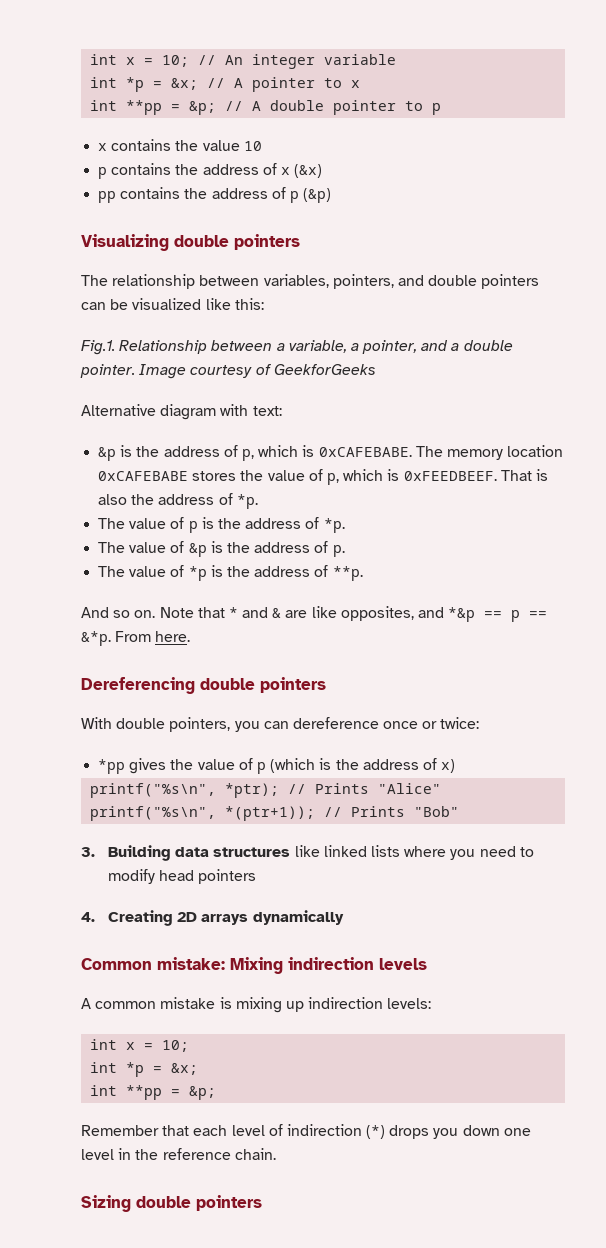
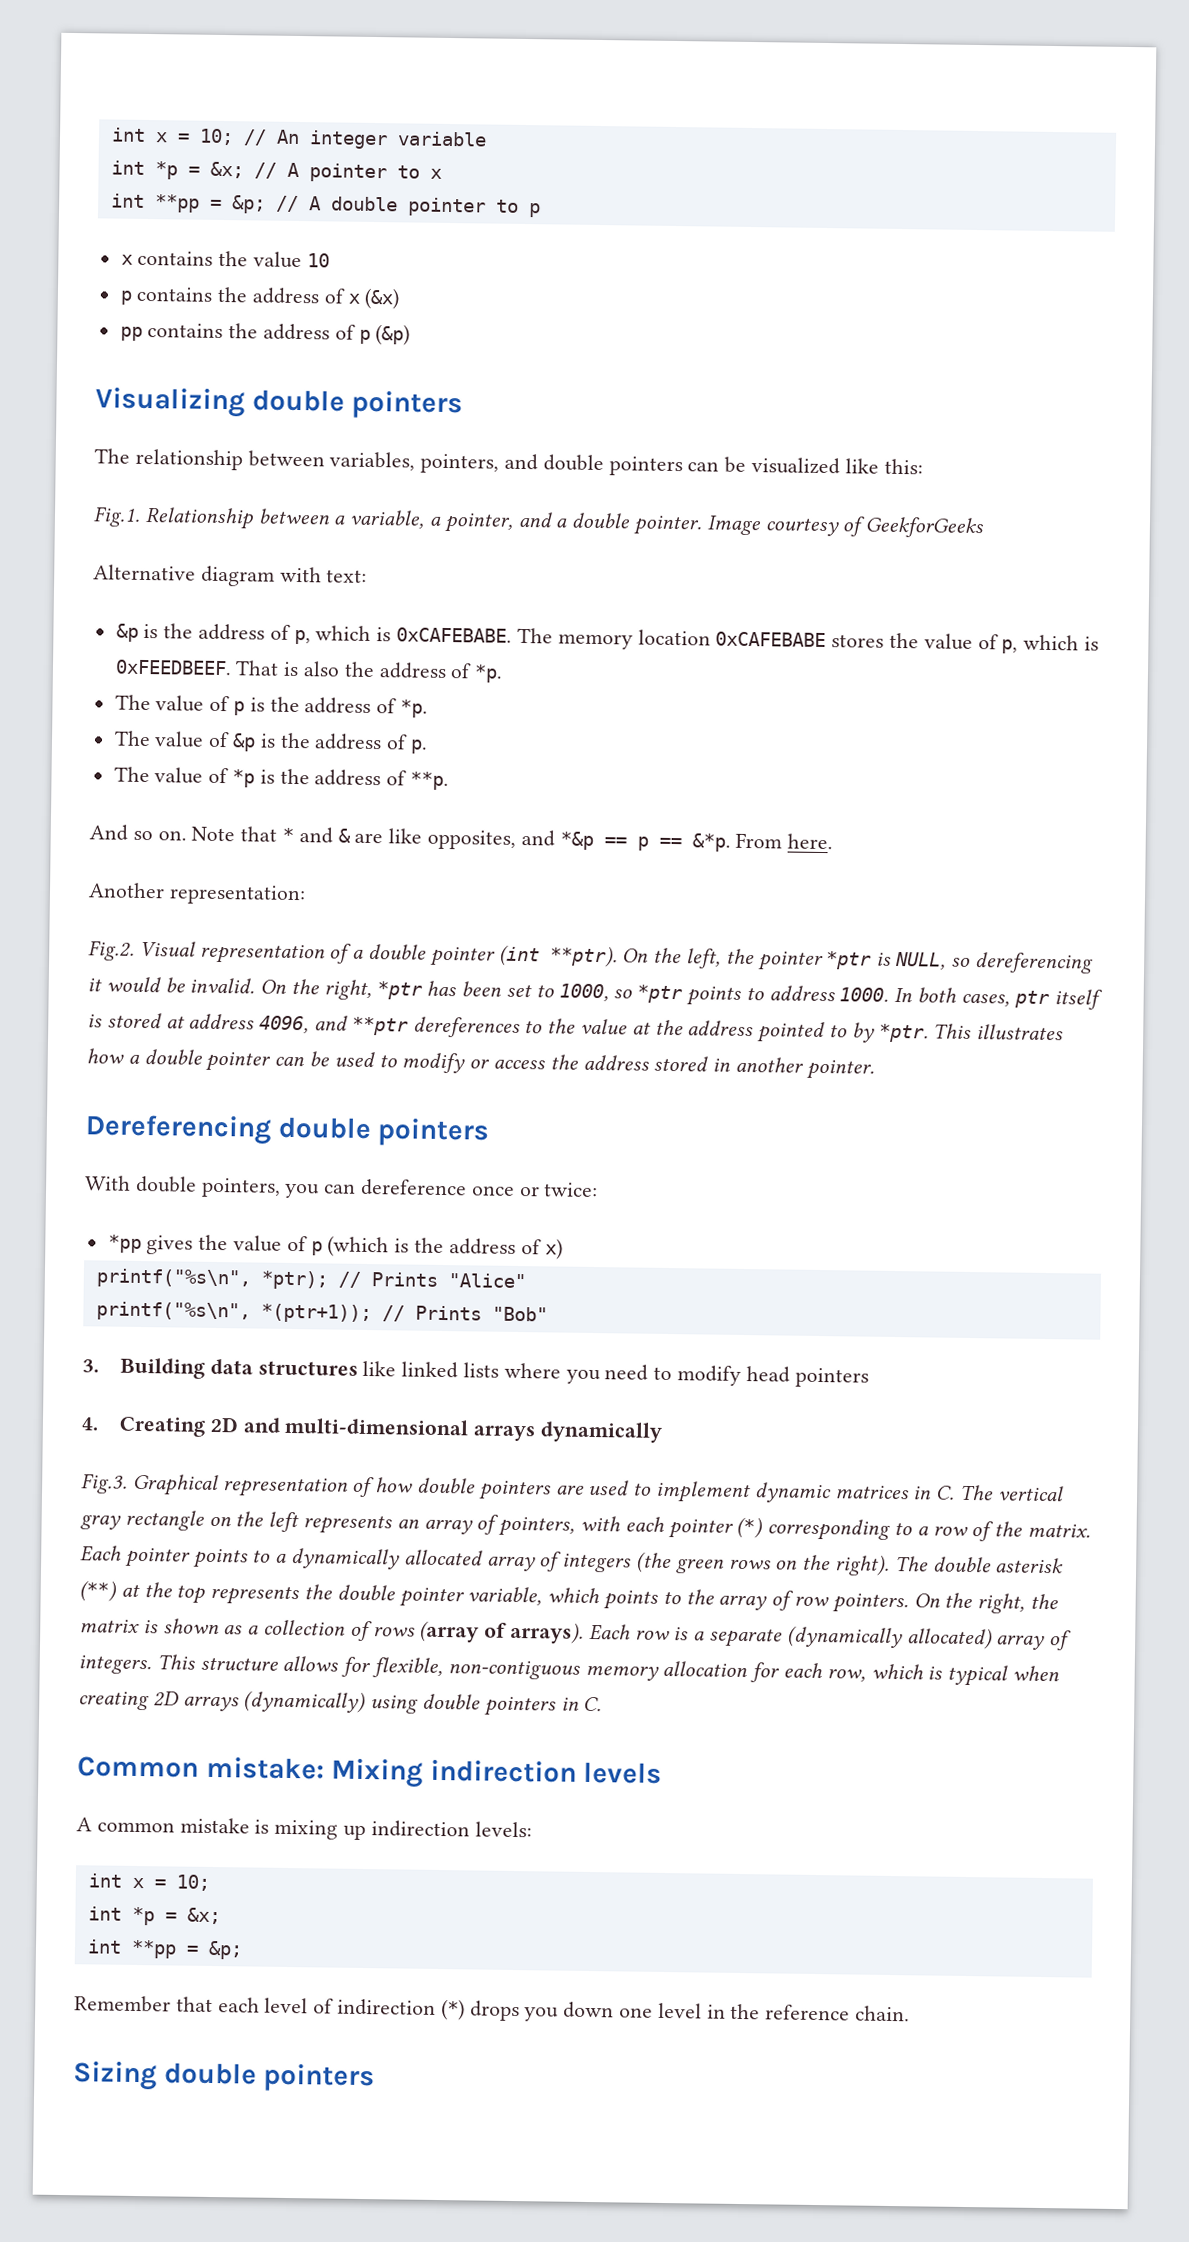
(191, 636) none -> [88,882,306,906] [88,940,1094,974] [87,976,1103,1010] [87,1012,1065,1044] [86,1048,875,1080] // Another representation: // Fig.2. Visual representation of a double pointer (int **ptr). On the left, the pointer *ptr is NULL, so dereferencing it would be invalid. On the right, *ptr has been set to 1000, so *ptr points to address 1000. In both cases, ptr itself is stored at address 4096, and **ptr dereferences to the value at the address pointed to by *ptr. This illustrates how a double pointer can be used to modify or access the address stored in another pointer.
(198, 917) none -> [242,1417,470,1436] and multi-dimensional
(344, 917) none -> [81,1473,1064,1504] [80,1509,1092,1542] [80,1545,1065,1576] [79,1580,1060,1614] [79,1618,1073,1651] [78,1654,1061,1687] [78,1690,603,1717] // Fig.3. Graphical representation of how double pointers are used to implement dynamic matrices in C. The vertical gray rectangle on the left represents an array of pointers, with each pointer (*) corresponding to a row of the matrix. Each pointer points to a dynamically allocated array of integers (the green rows on the right). The double asterisk (**) at the top represents the double pointer variable, which points to the array of row pointers. On the right, the matrix is shown as a collection of rows (array of arrays). Each row is a separate (dynamically allocated) array of integers. This structure allows for flexible, non-contiguous memory allocation for each row, which is typical when creating 2D arrays (dynamically) using double pointers in C.

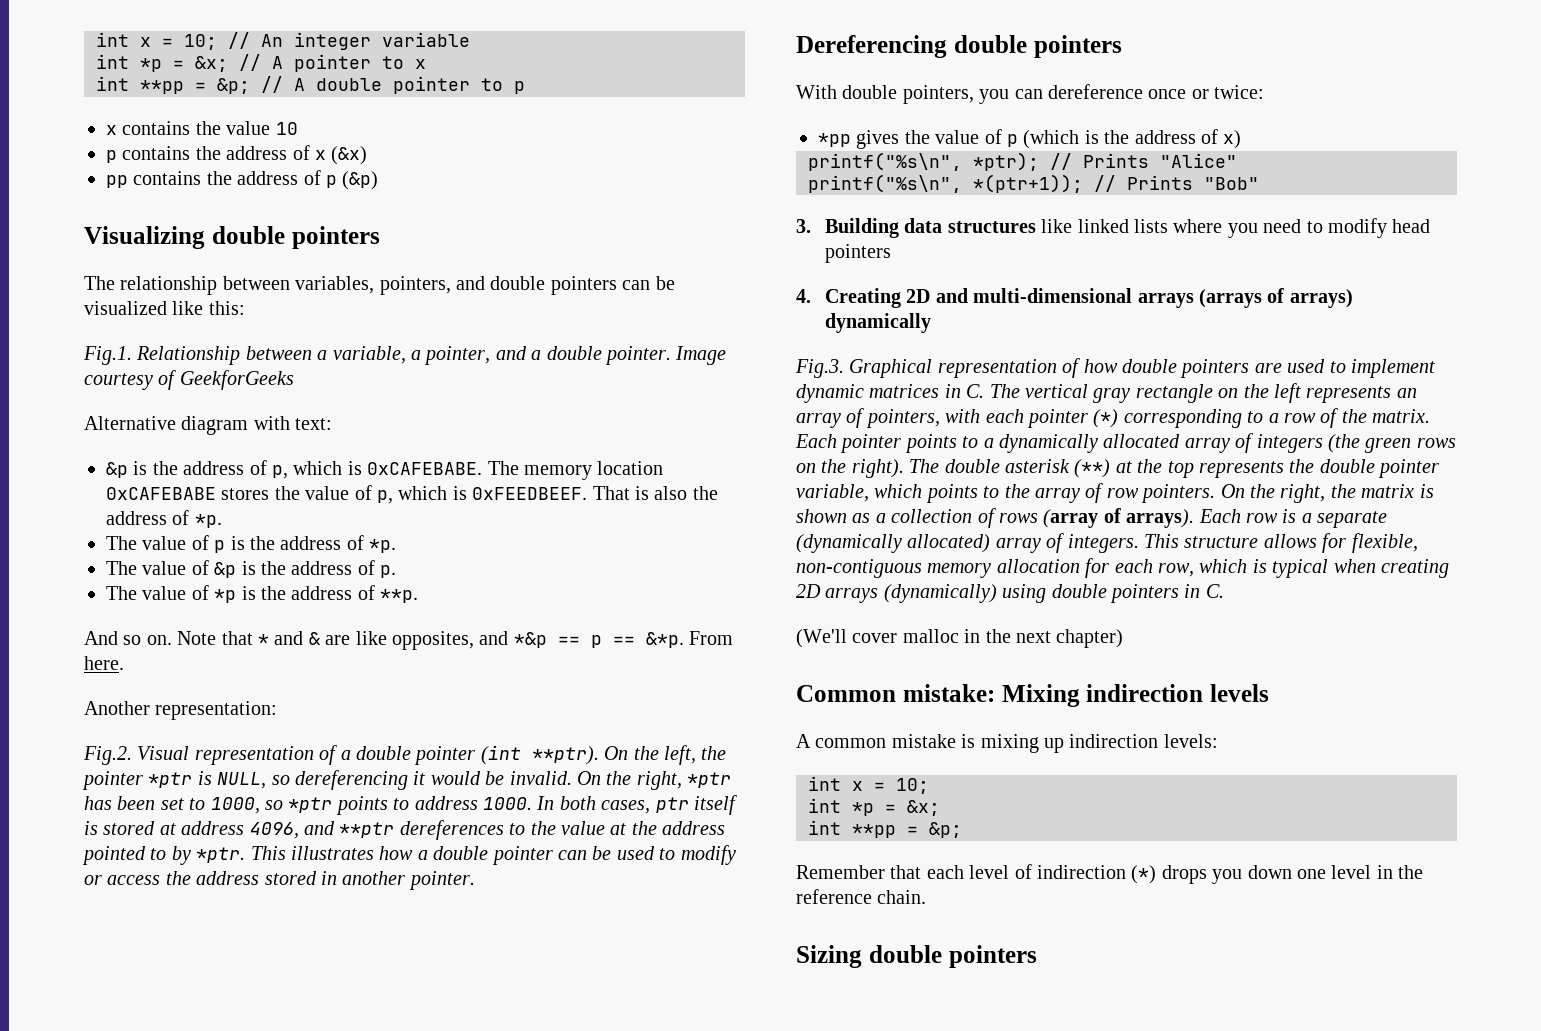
(536, 1433) none -> [1199,288,1353,308] (arrays of arrays)
(603, 1704) none -> [796,629,1124,648] // (We'll cover malloc in the next chapter)

